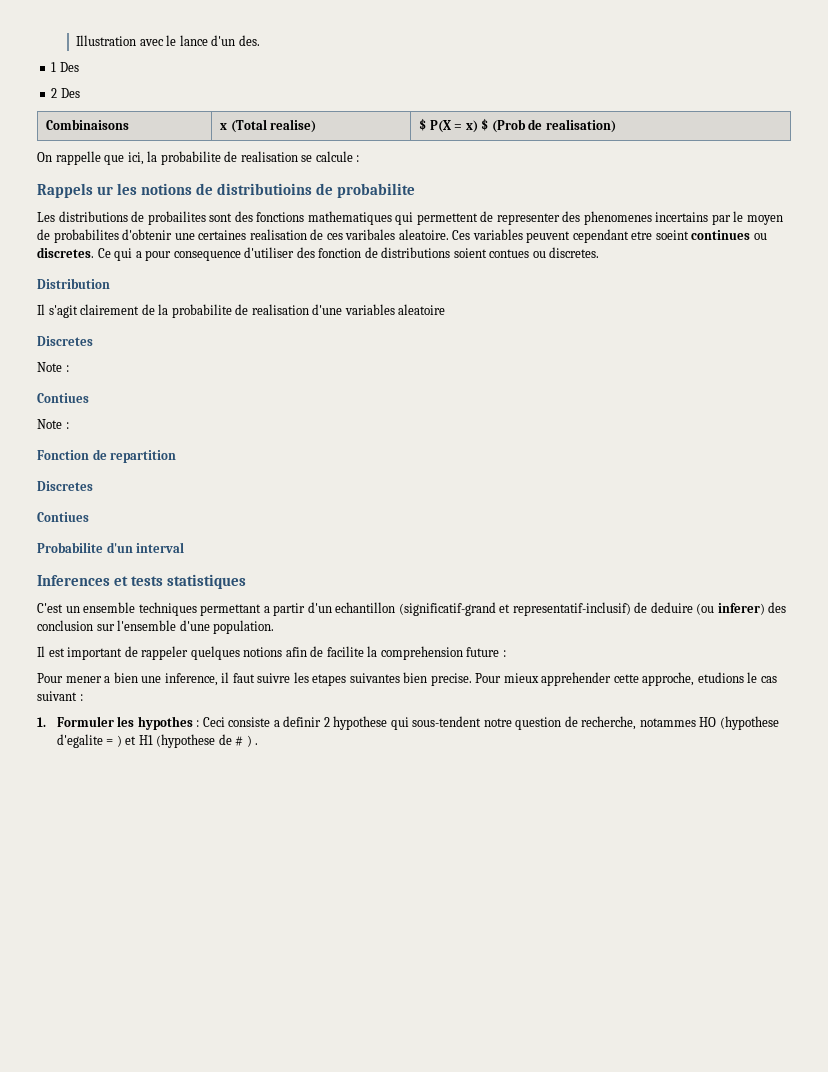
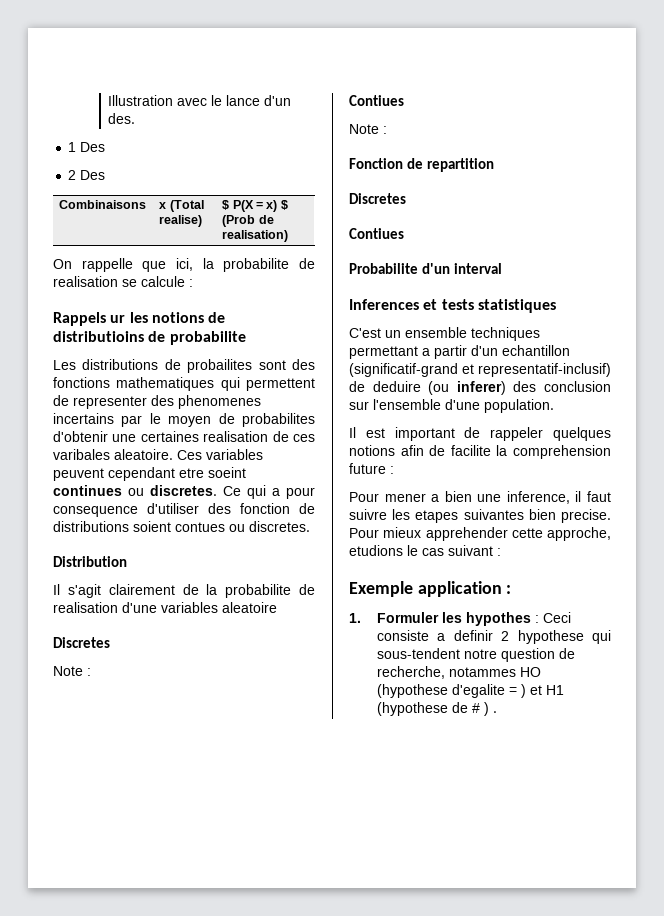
(83, 697) none -> [349,581,512,597] // Exemple application :

